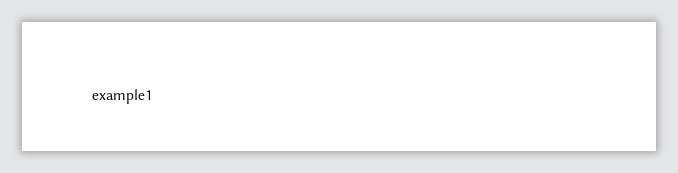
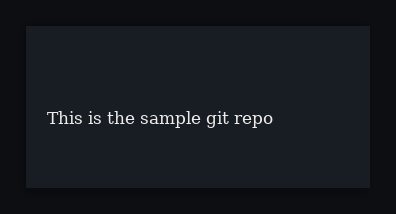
[92,89,152,104] example1 -> [47,111,273,128] This is the sample git repo

